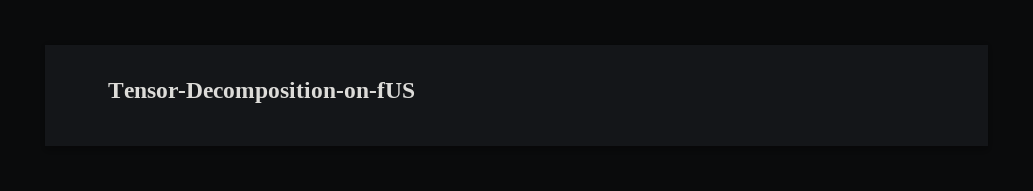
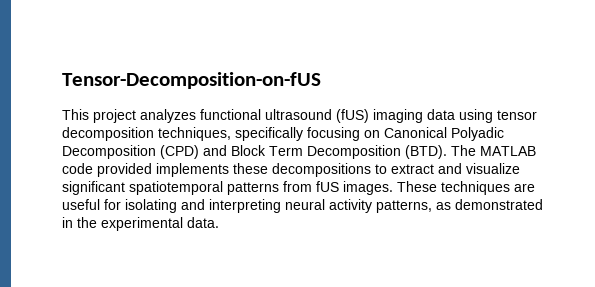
(415, 92) none -> [62,109,537,123] [62,127,504,141] [62,145,536,159] [62,163,520,177] [62,181,535,195] [62,199,543,213] [62,217,219,231] // This project analyzes functional ultrasound (fUS) imaging data using tensor decomposition techniques, specifically focusing on Canonical Polyadic Decomposition (CPD) and Block Term Decomposition (BTD). The MATLAB code provided implements these decompositions to extract and visualize significant spatiotemporal patterns from fUS images. These techniques are useful for isolating and interpreting neural activity patterns, as demonstrated in the experimental data.

